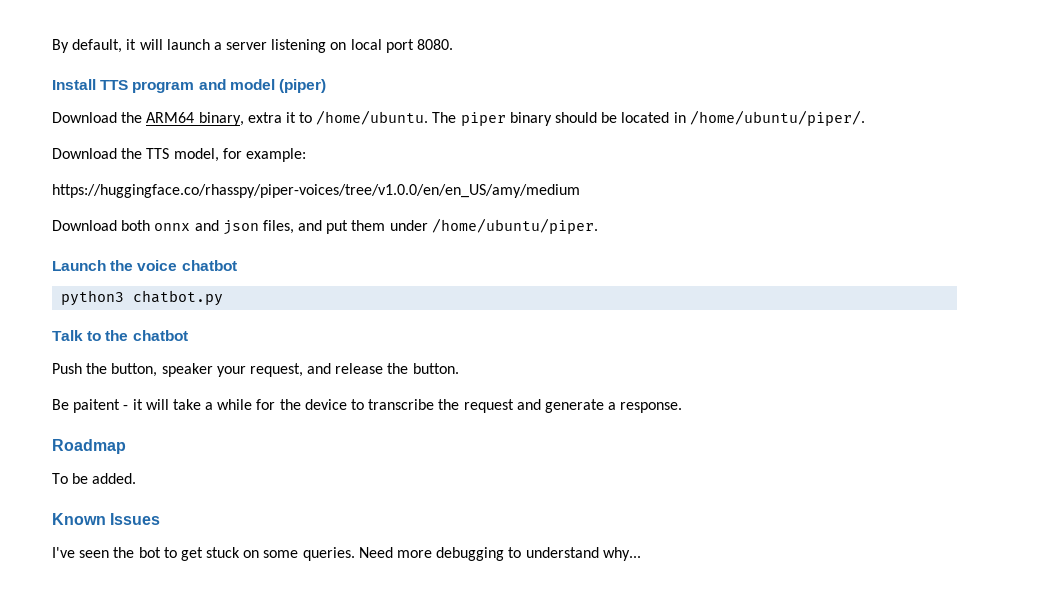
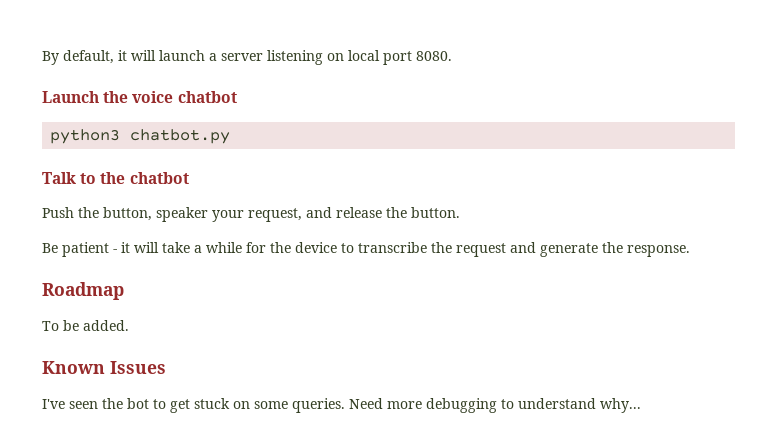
[52,79,326,93] [52,110,865,126] [52,148,306,162] [52,184,580,198] [52,218,598,235] // Install TTS program and model (piper) // Download the ARM64 binary, extra it to /home/ubuntu. The piper binary should be located in /home/ubuntu/piper/. // Download the TTS model, for example: // https://huggingface.co/rhasspy/piper-voices/tree/v1.0.0/en/en_US/amy/medium // Download both onnx and json files, and put them under /home/ubuntu/piper. -> (452, 56) none
[73,399,121,413] paitent -> [62,242,109,257] patient
[608,402,617,410] a -> [602,242,623,253] the

